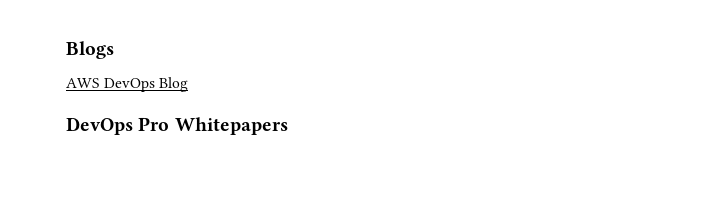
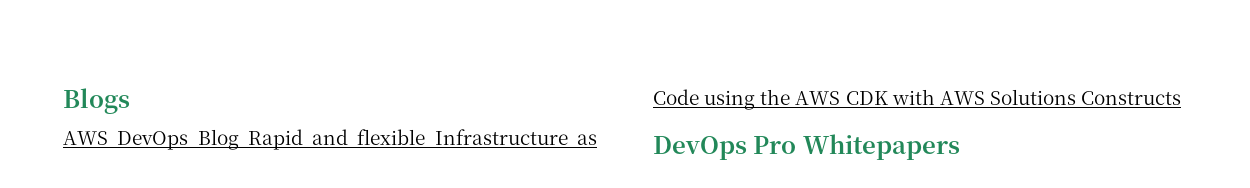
(189, 84) none -> [247,129,597,150] [653,89,1182,110] Rapid and flexible Infrastructure as Code using the AWS CDK with AWS Solutions Constructs

